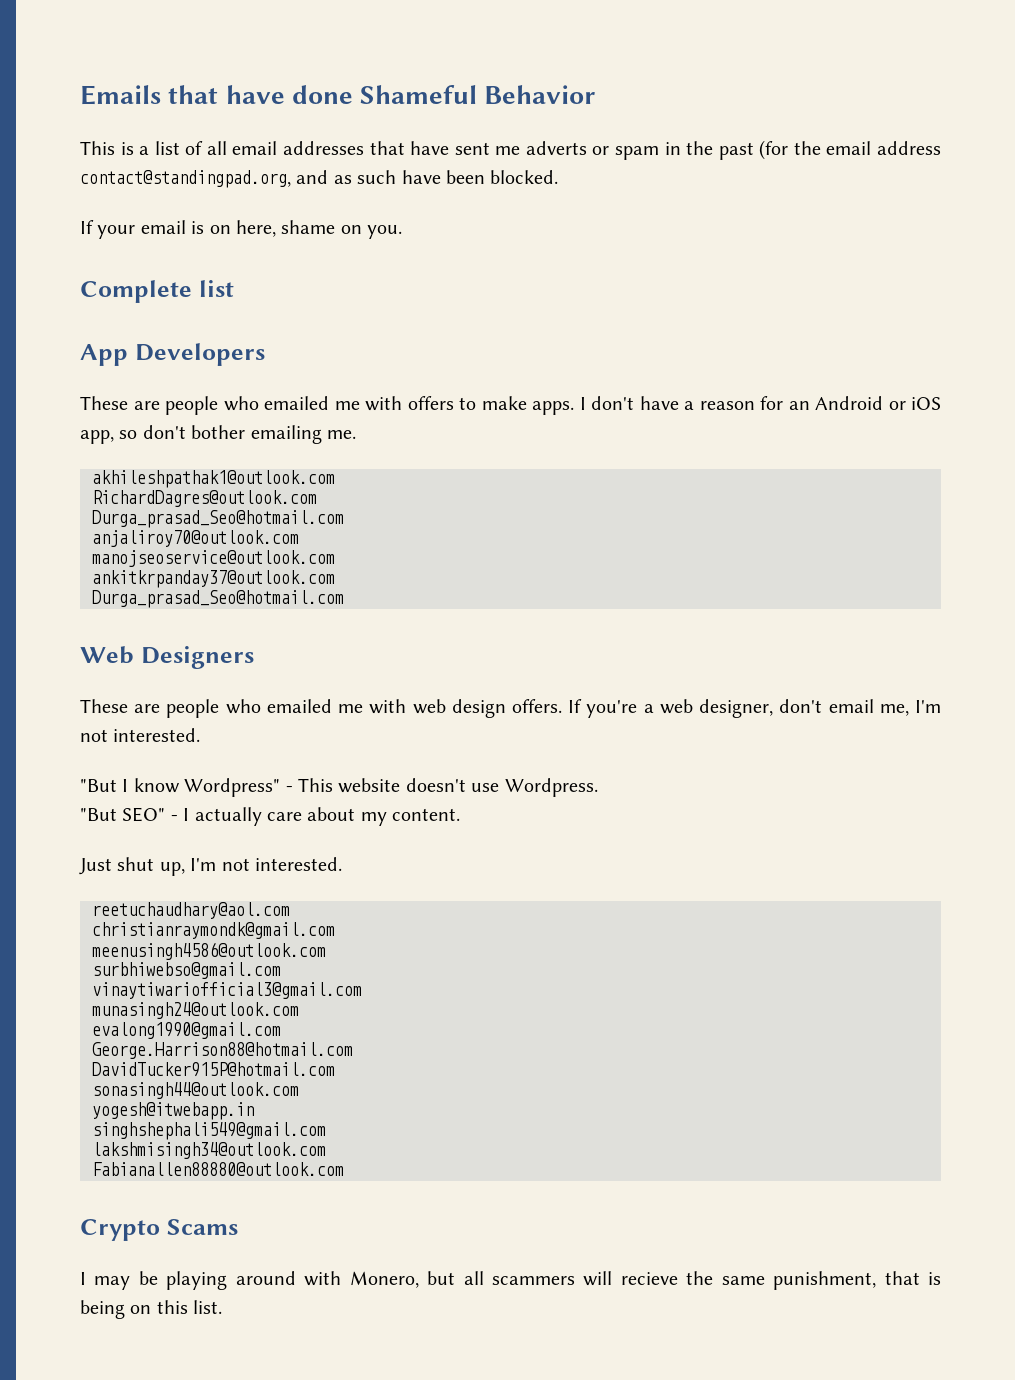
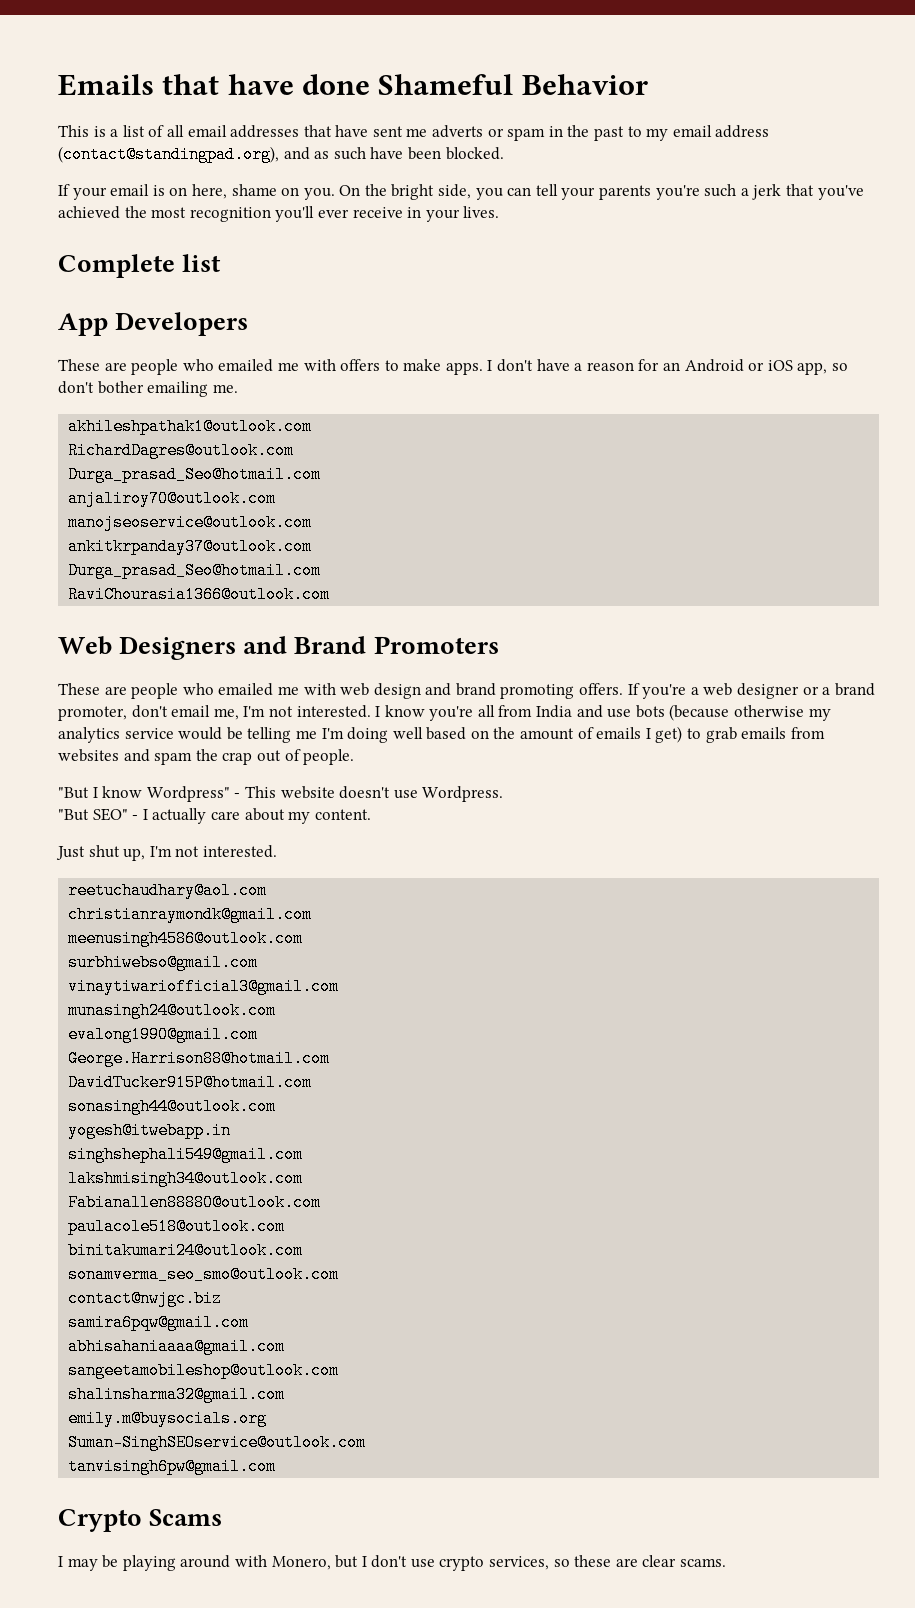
[759,140,821,160] (for the -> [627,126,669,141] to my
[80,170,291,188] contact@standingpad.org, -> [58,146,279,163] (contact@standingpad.org),
(403, 232) none -> [339,184,864,200] [58,206,500,222] On the bright side, you can tell your parents you're such a jerk that you've achieved the most recognition you'll ever receive in your lives.
(344, 599) none -> [68,586,331,603] // RaviChourasia1366@outlook.com
(254, 657) none -> [243,636,499,654] and Brand Promoters
(506, 708) none -> [425,683,575,699] and brand promoting
[699,699,774,718] designer, -> [737,683,875,699] [58,706,127,721] designer or a brand promoter,
(201, 735) none -> [375,704,831,721] [58,726,825,743] [58,749,355,765] I know you're all from India and use bots (because otherwise my analytics service would be telling me I'm doing well based on the amount of emails I get) to grab emails from websites and spam the crap out of people.
(344, 1169) none -> [68,1218,286,1235] [68,1242,304,1259] [68,1266,340,1283] [68,1290,223,1307] [68,1314,250,1331] [68,1338,286,1355] [68,1362,340,1379] [68,1386,286,1403] [68,1410,268,1427] [68,1434,367,1451] [68,1458,277,1475] // paulacole518@outlook.com // binitakumari24@outlook.com // sonamverma_seo_smo@outlook.com // contact@nwjgc.biz // samira6pqw@gmail.com // abhisahaniaaaa@gmail.com // sangeetamobileshop@outlook.com // shalinsharma32@gmail.com // emily.m@buysocials.org // Suman-SinghSEOservice@outlook.com // tanvisingh6pw@gmail.com
[463,1271,941,1290] [80,1300,223,1319] all scammers will recieve the same punishment, that is being on this list. -> [361,1555,727,1571] I don't use crypto services, so these are clear scams.

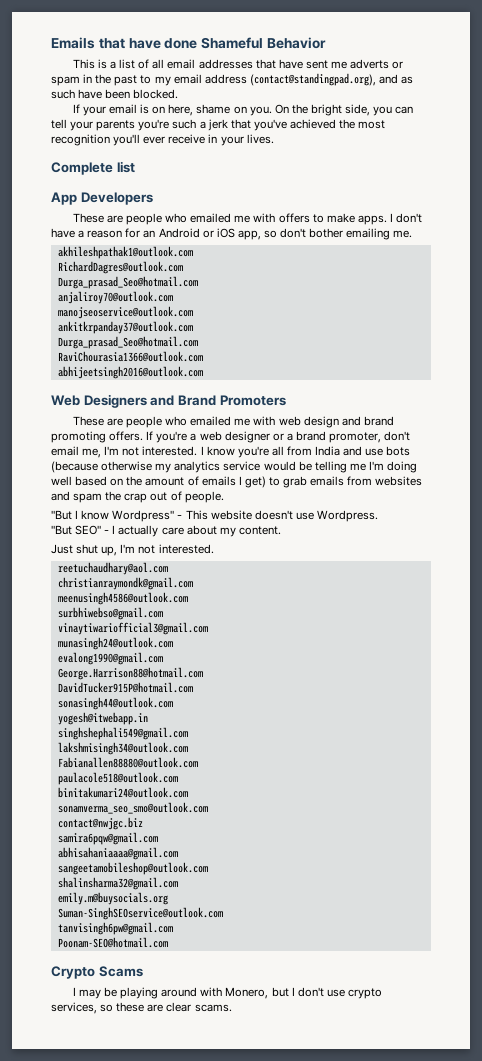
(331, 594) none -> [57,366,203,379] // abhijeetsingh2016@outlook.com
(277, 1466) none -> [57,937,168,948] // Poonam-SEO@hotmail.com

